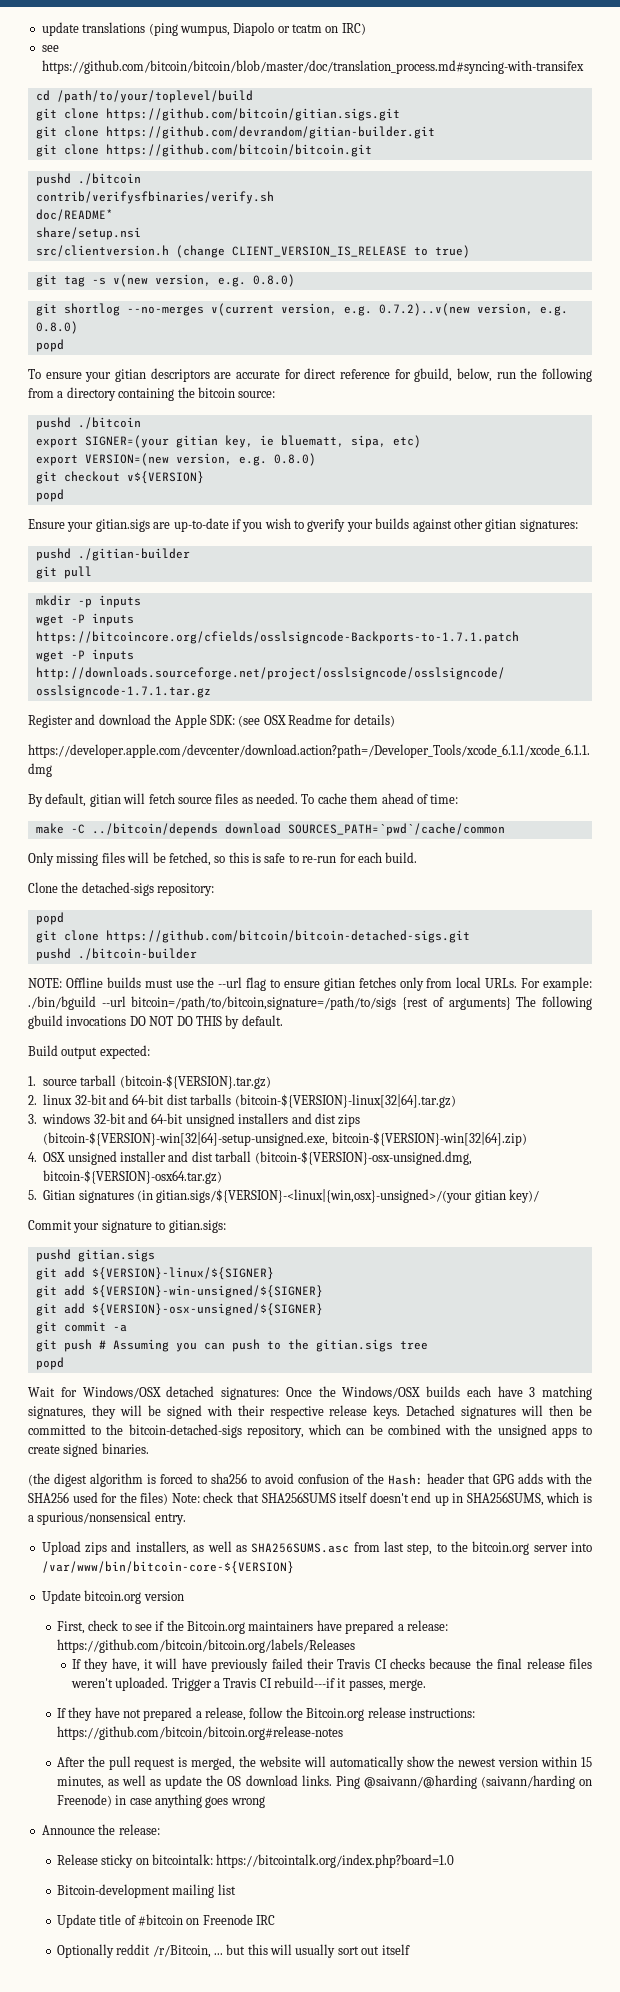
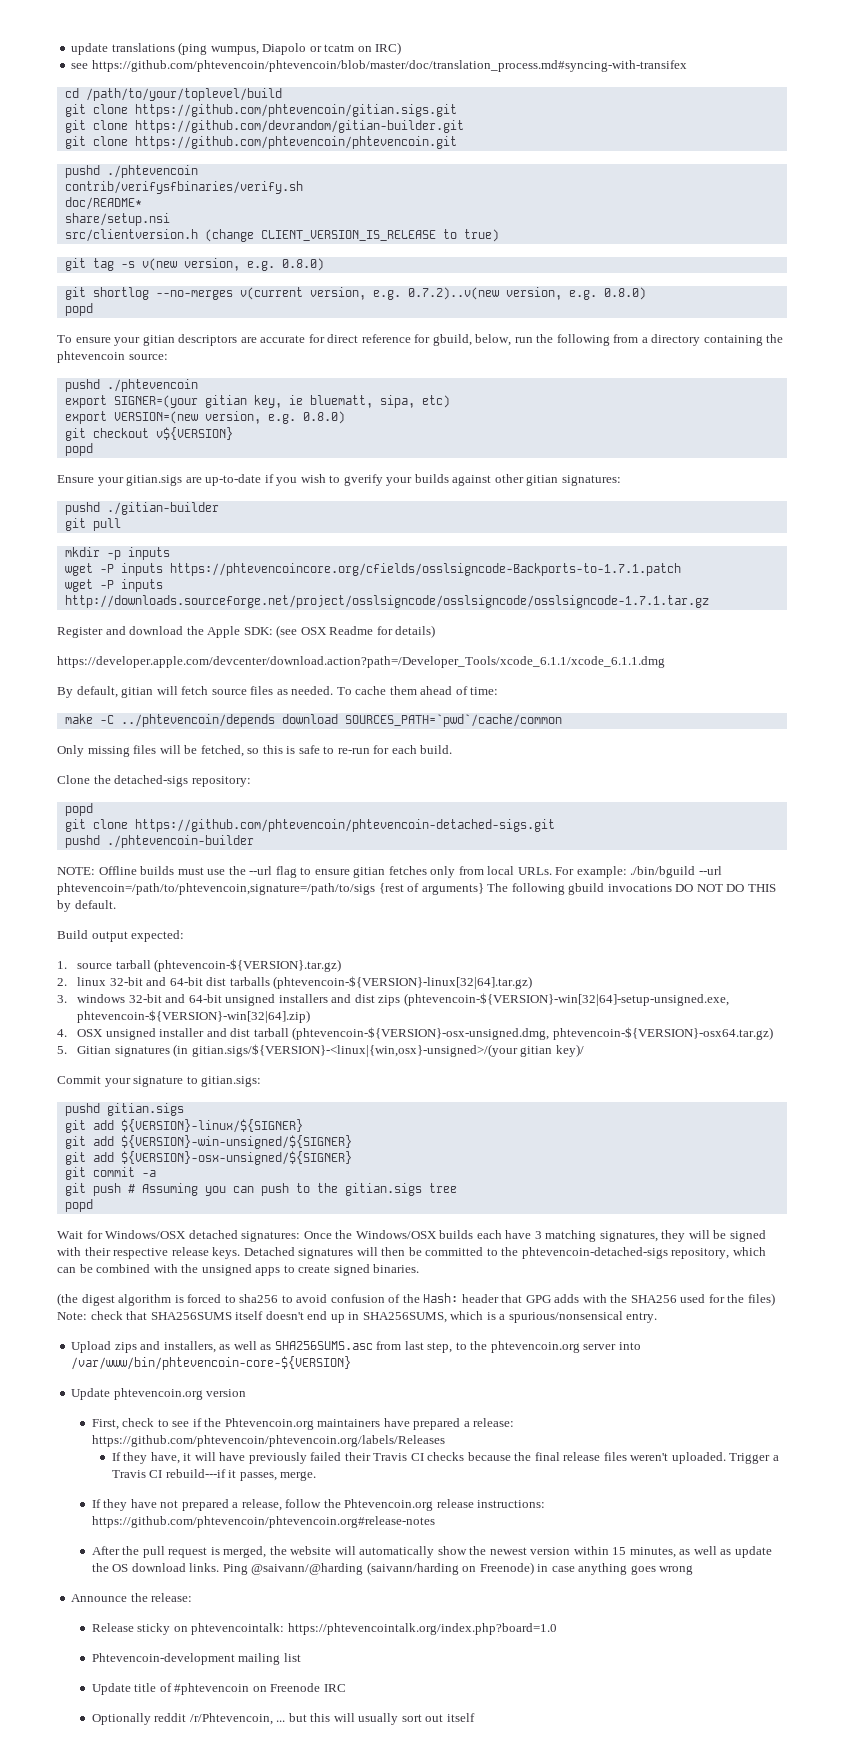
[41,60,584,74] https://github.com/bitcoin/bitcoin/blob/master/doc/translation_process.md#syncing-with-transifex -> [91,60,687,72] https://github.com/phtevencoin/phtevencoin/blob/master/doc/translation_process.md#syncing-with-transifex
[105,108,400,121] https://github.com/bitcoin/gitian.sigs.git -> [134,104,457,117] https://github.com/phtevencoin/gitian.sigs.git
[105,144,372,157] [35,173,141,186] https://github.com/bitcoin/bitcoin.git // pushd ./bitcoin -> [134,136,457,149] [64,165,198,178] https://github.com/phtevencoin/phtevencoin.git // pushd ./phtevencoin
[197,387,235,398] bitcoin -> [57,351,125,363] phtevencoin
[77,417,141,429] ./bitcoin -> [106,379,198,392] ./phtevencoin
[35,631,519,644] https://bitcoincore.org/cfields/osslsigncode-Backports-to-1.7.1.patch -> [169,563,681,576] https://phtevencoincore.org/cfields/osslsigncode-Backports-to-1.7.1.patch
[91,823,218,836] ../bitcoin/depends -> [120,714,275,727] ../phtevencoin/depends
[105,930,470,943] [35,948,197,961] https://github.com/bitcoin/bitcoin-detached-sigs.git // pushd ./bitcoin-builder -> [134,819,555,832] [64,835,254,848] https://github.com/phtevencoin/phtevencoin-detached-sigs.git // pushd ./phtevencoin-builder
[131,996,397,1010] bitcoin=/path/to/bitcoin,signature=/path/to/sigs -> [57,883,375,895] phtevencoin=/path/to/phtevencoin,signature=/path/to/sigs
[119,1075,271,1089] (bitcoin-${VERSION}.tar.gz) -> [154,959,342,972] (phtevencoin-${VERSION}.tar.gz)
[234,1094,456,1108] (bitcoin-${VERSION}-linux[32|64].tar.gz) -> [273,976,533,989] (phtevencoin-${VERSION}-linux[32|64].tar.gz)
[43,1132,527,1146] (bitcoin-${VERSION}-win[32|64]-setup-unsigned.exe, bitcoin-${VERSION}-win[32|64].zip) -> [403,993,729,1006] [77,1010,311,1023] (phtevencoin-${VERSION}-win[32|64]-setup-unsigned.exe, phtevencoin-${VERSION}-win[32|64].zip)
[254,1151,472,1165] [43,1170,223,1184] (bitcoin-${VERSION}-osx-unsigned.dmg, bitcoin-${VERSION}-osx64.tar.gz) -> [292,1027,773,1040] (phtevencoin-${VERSION}-osx-unsigned.dmg, phtevencoin-${VERSION}-osx64.tar.gz)
[128,1424,242,1438] bitcoin-detached-sigs -> [521,1247,668,1259] phtevencoin-detached-sigs
[472,1541,530,1555] bitcoin.org -> [490,1341,580,1353] phtevencoin.org
[41,1561,294,1574] [41,1590,142,1604] /var/www/bin/bitcoin-core-${VERSION} // Update bitcoin.org -> [71,1356,352,1370] [71,1388,203,1400] /var/www/bin/phtevencoin-core-${VERSION} // Update phtevencoin.org
[187,1621,246,1634] Bitcoin.org -> [224,1418,314,1430] Phtevencoin.org
[56,1639,355,1653] https://github.com/bitcoin/bitcoin.org/labels/Releases -> [91,1435,445,1447] https://github.com/phtevencoin/phtevencoin.org/labels/Releases
[306,1708,365,1721] Bitcoin.org -> [344,1499,434,1511] Phtevencoin.org
[56,1726,343,1740] https://github.com/bitcoin/bitcoin.org#release-notes -> [91,1516,435,1528] https://github.com/phtevencoin/phtevencoin.org#release-notes
[151,1854,455,1868] [56,1884,170,1898] bitcointalk: https://bitcointalk.org/index.php?board=1.0 // Bitcoin-development -> [191,1623,557,1635] [91,1653,235,1665] phtevencointalk: https://phtevencointalk.org/index.php?board=1.0 // Phtevencoin-development
[137,1914,183,1926] #bitcoin -> [174,1683,250,1695] #phtevencoin
[152,1945,211,1958] /r/Bitcoin, -> [189,1713,273,1725] /r/Phtevencoin,

